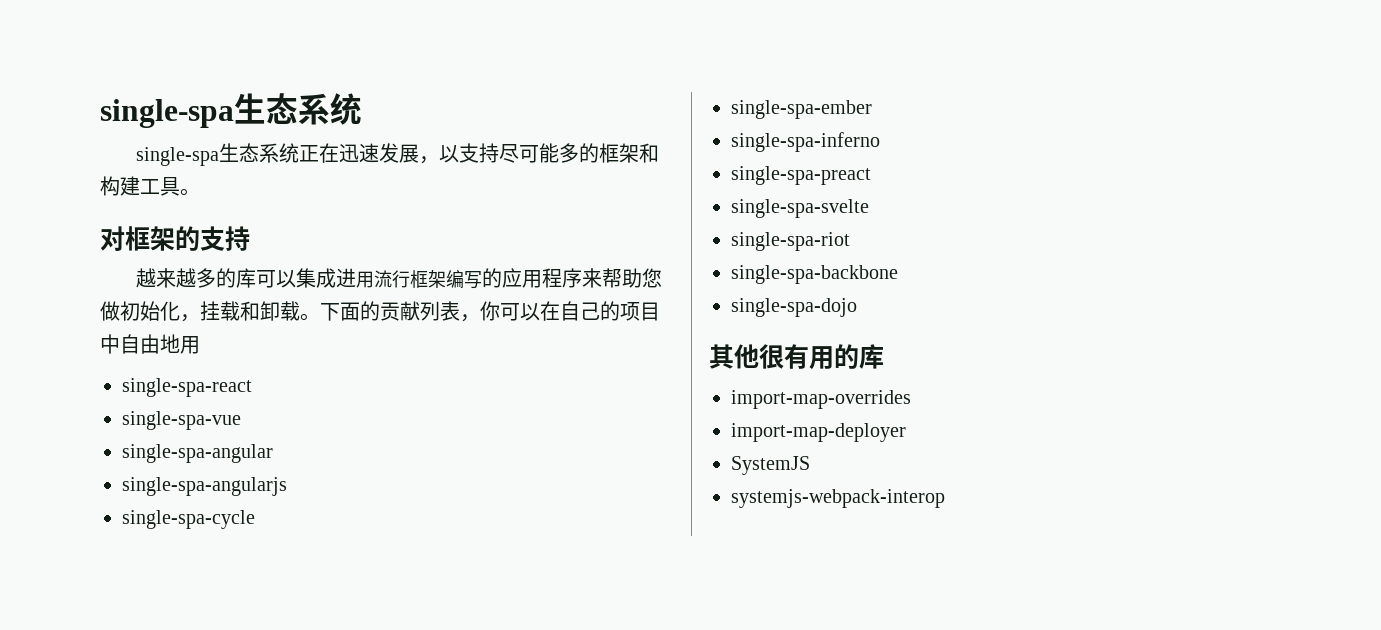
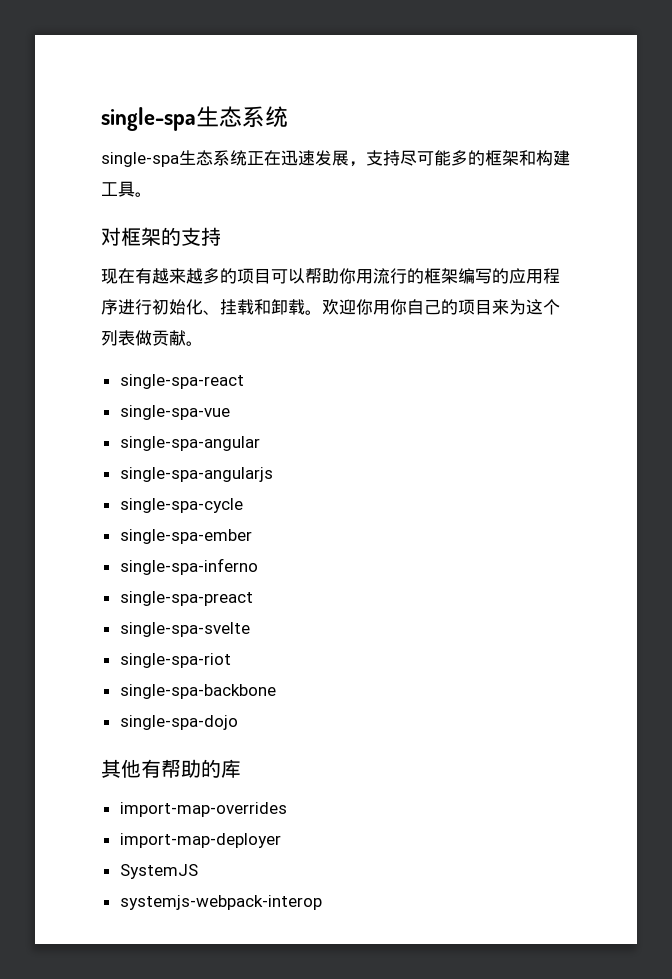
[439,145,460,163] 以 -> (366, 164) none
(250, 238) none -> [101,268,152,284] 现在有
[236,268,411,288] 库可以集成进用流行 -> [237,268,424,284] 项目可以帮助你用流行的
[582,268,663,288] [100,301,660,322] [100,334,200,354] 来帮助您做初始化，挂载和卸载。下面的贡献列表，你可以在自己的项目中自由地用 -> [118,299,560,315] [101,330,203,346] 进行初始化、挂载和卸载。欢迎你用你自己的项目来为这个列表做贡献。
[759,344,834,370] 很有用 -> [141,759,201,778] 有帮助

